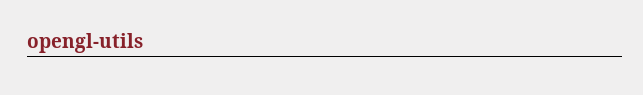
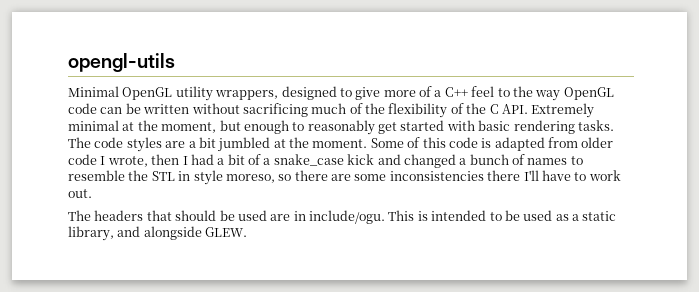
(143, 43) none -> [68,86,614,101] [68,103,595,118] [68,120,614,135] [68,137,614,152] [68,154,583,168] [68,170,621,185] [68,189,92,198] [68,210,617,224] [68,226,248,241] // Minimal OpenGL utility wrappers, designed to give more of a C++ feel to the way OpenGL code can be written without sacrificing much of the flexibility of the C API. Extremely minimal at the moment, but enough to reasonably get started with basic rendering tasks. The code styles are a bit jumbled at the moment. Some of this code is adapted from older code I wrote, then I had a bit of a snake_case kick and changed a bunch of names to resemble the STL in style moreso, so there are some inconsistencies there I'll have to work out. // The headers that should be used are in include/ogu. This is intended to be used as a static library, and alongside GLEW.

